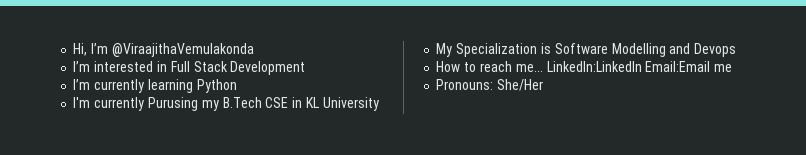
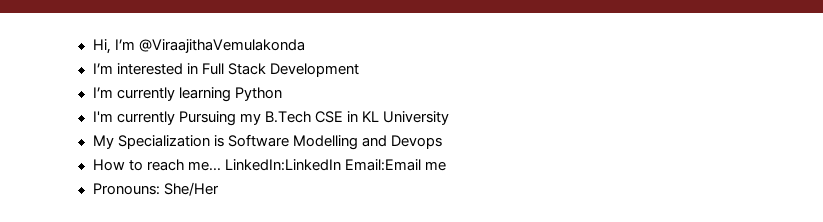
[147,97,198,111] Purusing -> [178,111,236,126] Pursuing

